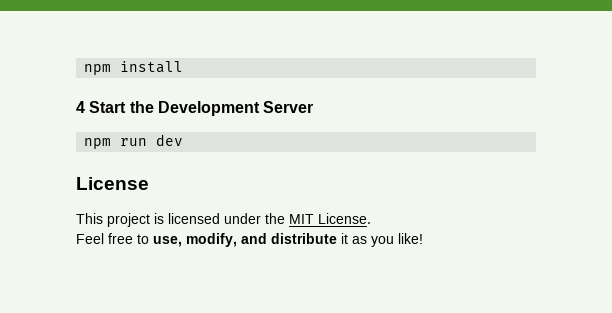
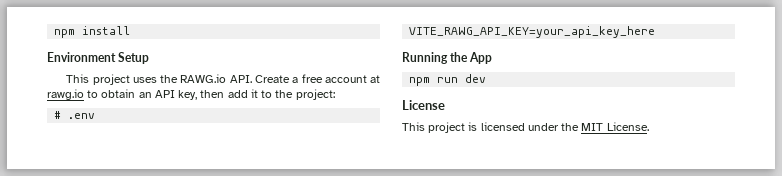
[76,101,314,116] 4 Start the Development Server -> [47,52,150,64] [66,74,380,85] [47,89,335,100] [54,111,96,119] [409,26,656,38] [402,52,493,64] Environment Setup // This project uses the RAWG.io API. Create a free account at rawg.io to obtain an API key, then add it to the project: // # .env // VITE_RAWG_API_KEY=your_api_key_here // Running the App
[76,233,423,247] // Feel free to use, modify, and distribute it as you like! -> (649, 126) none

